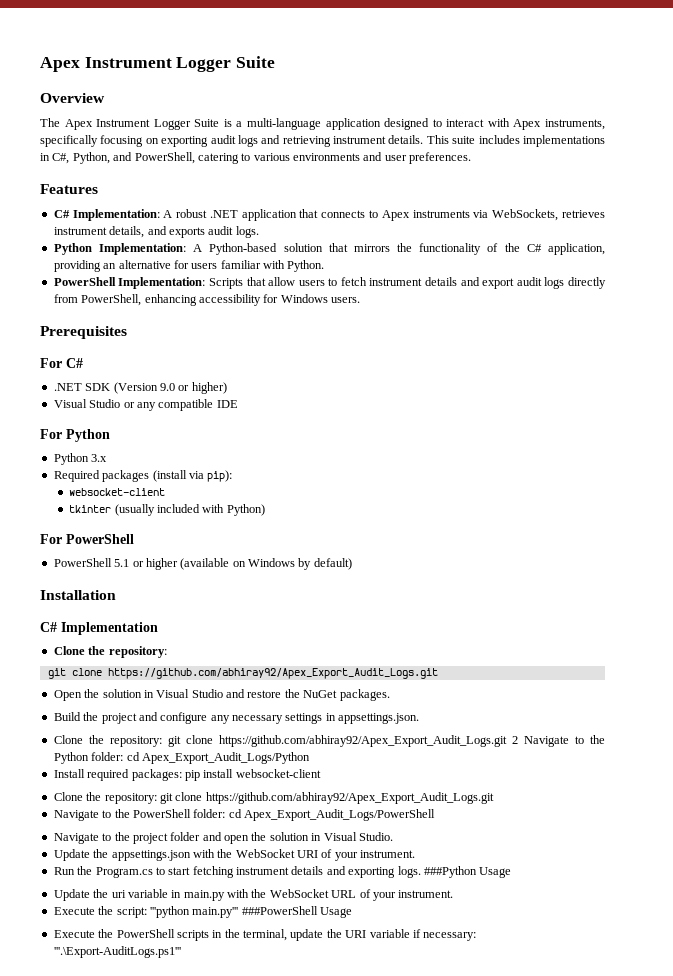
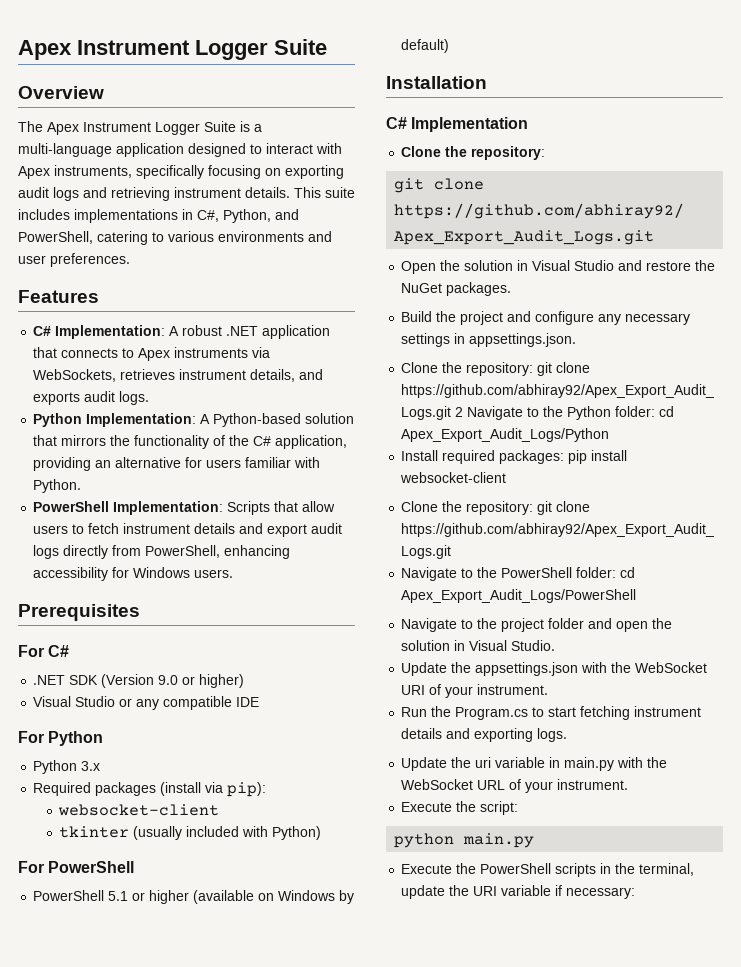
[423,866,512,878] ###Python Usage -> (568, 735) none
[149,906,352,918] '''python main.py''' ###PowerShell Usage -> [394,833,535,848] // python main.py
[53,946,181,958] '''.\Export-AuditLogs.ps1''' -> (636, 893) none

